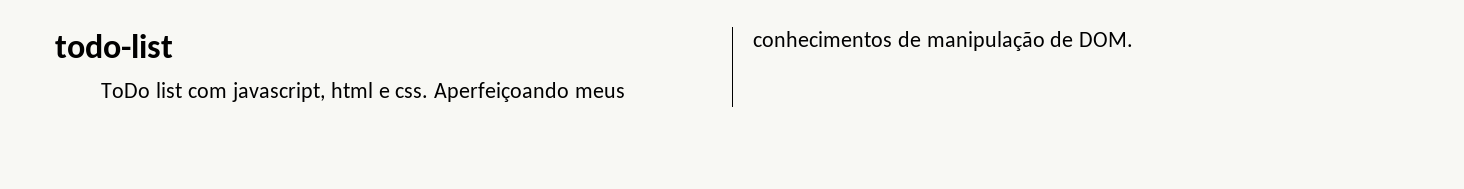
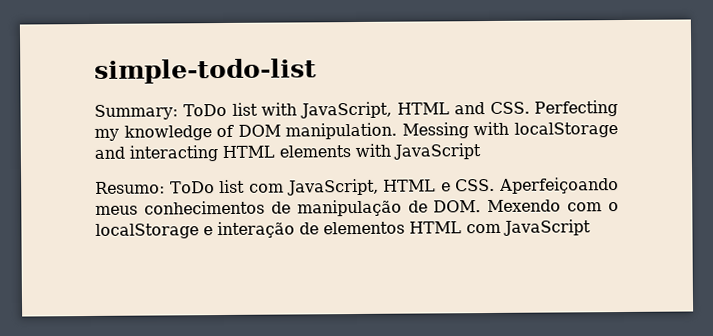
[55,34,173,58] [101,82,429,102] todo-list // ToDo list com javascript, html e css. -> [94,58,317,84] [94,100,618,120] [94,121,618,141] [94,143,481,162] [95,178,496,196] simple-todo-list // Summary: ToDo list with JavaScript, HTML and CSS. Perfecting my knowledge of DOM manipulation. Messing with localStorage and interacting HTML elements with JavaScript // Resumo: ToDo list com JavaScript, HTML e CSS.
(1134, 39) none -> [487,199,619,213] [95,219,591,239] Mexendo com o localStorage e interação de elementos HTML com JavaScript

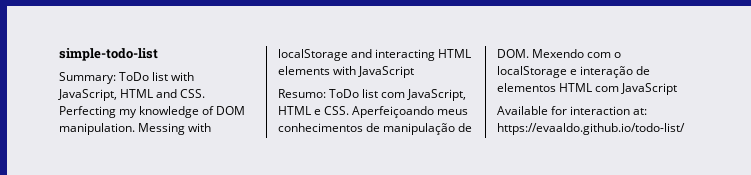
(591, 227) none -> [497,106,648,115] [497,123,685,135] // Available for interaction at: https://evaaldo.github.io/todo-list/

